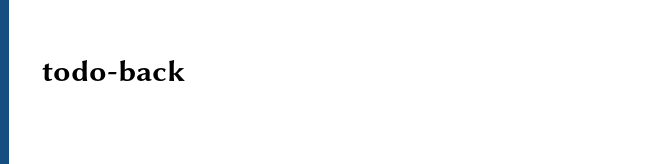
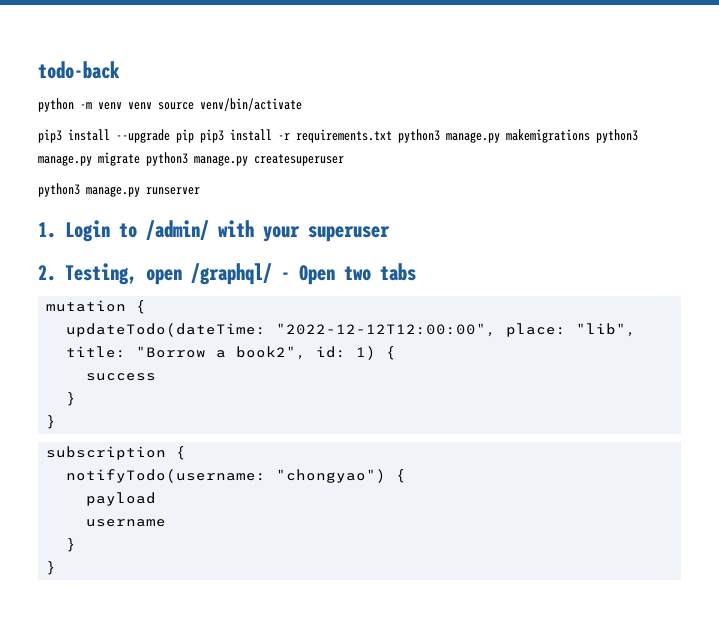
(185, 71) none -> [38,98,302,112] [38,129,638,143] [38,152,344,166] [38,183,200,197] [38,220,390,242] [38,263,416,285] [46,300,147,314] [66,323,637,337] [66,346,397,360] [86,373,157,381] [66,392,77,406] [46,415,57,429] [46,446,187,460] [66,469,407,483] [86,492,157,506] [86,519,167,527] [66,538,77,552] [46,561,57,575] // python -m venv venv source venv/bin/activate // pip3 install --upgrade pip pip3 install -r requirements.txt python3 manage.py makemigrations python3 manage.py migrate python3 manage.py createsuperuser // python3 manage.py runserver // 1. Login to /admin/ with your superuser // 2. Testing, open /graphql/ - Open two tabs // mutation { // updateTodo(dateTime: "2022-12-12T12:00:00", place: "lib", title: "Borrow a book2", id: 1) { // success // } // } // subscription { // notifyTodo(username: "chongyao") { // payload // username // } // }

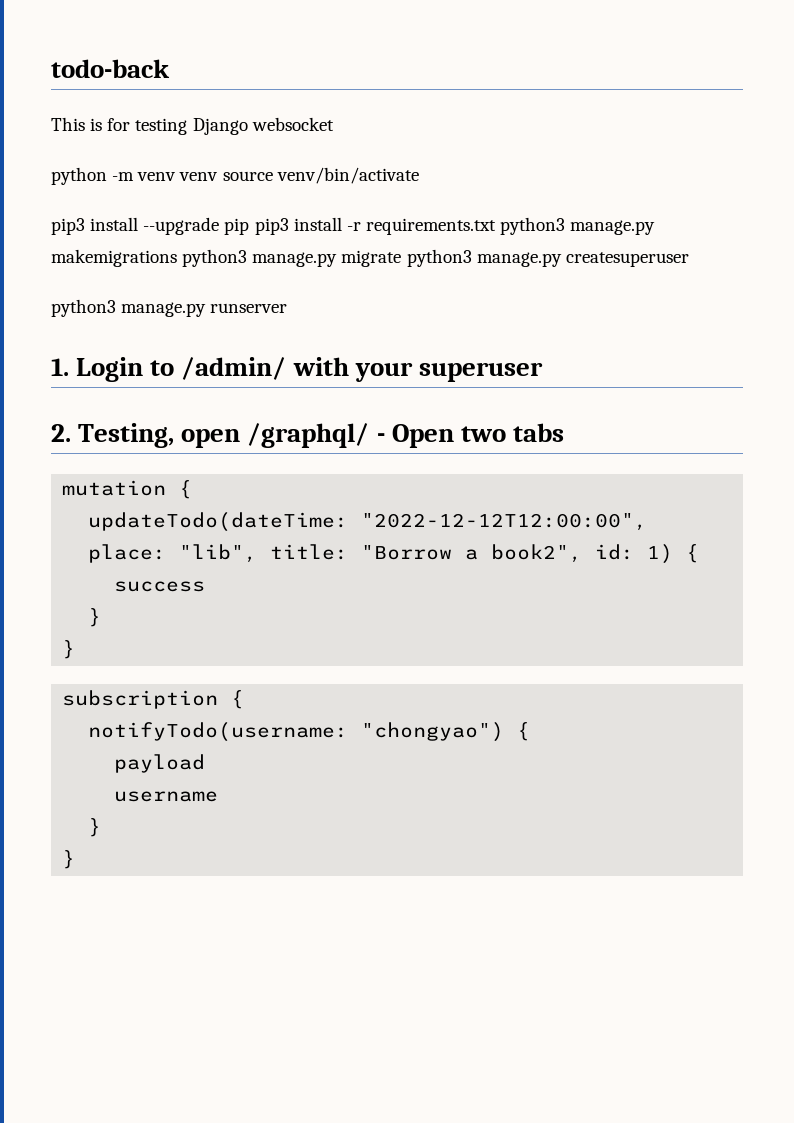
(120, 70) none -> [51,117,334,135] // This is for testing Django websocket

